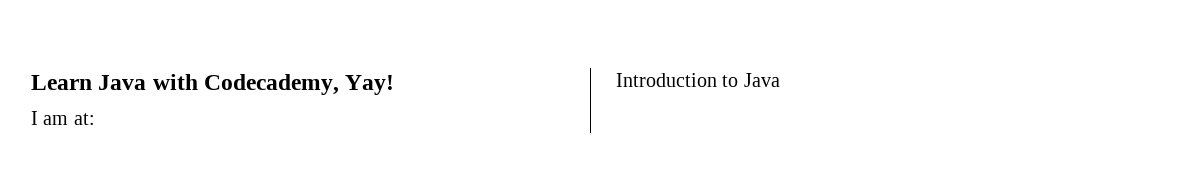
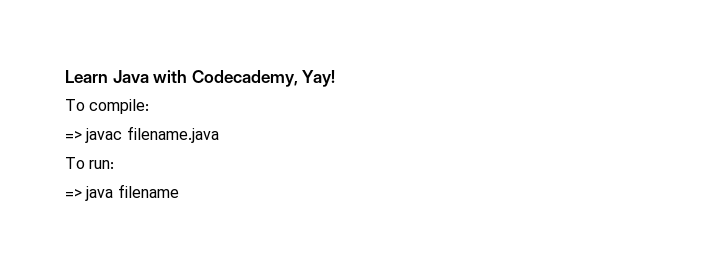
[31,111,95,125] [616,73,780,87] I am at: // Introduction to Java -> [65,99,150,114] [65,126,219,143] [65,157,115,169] [65,184,179,201] To compile: // => javac filename.java // To run: // => java filename

